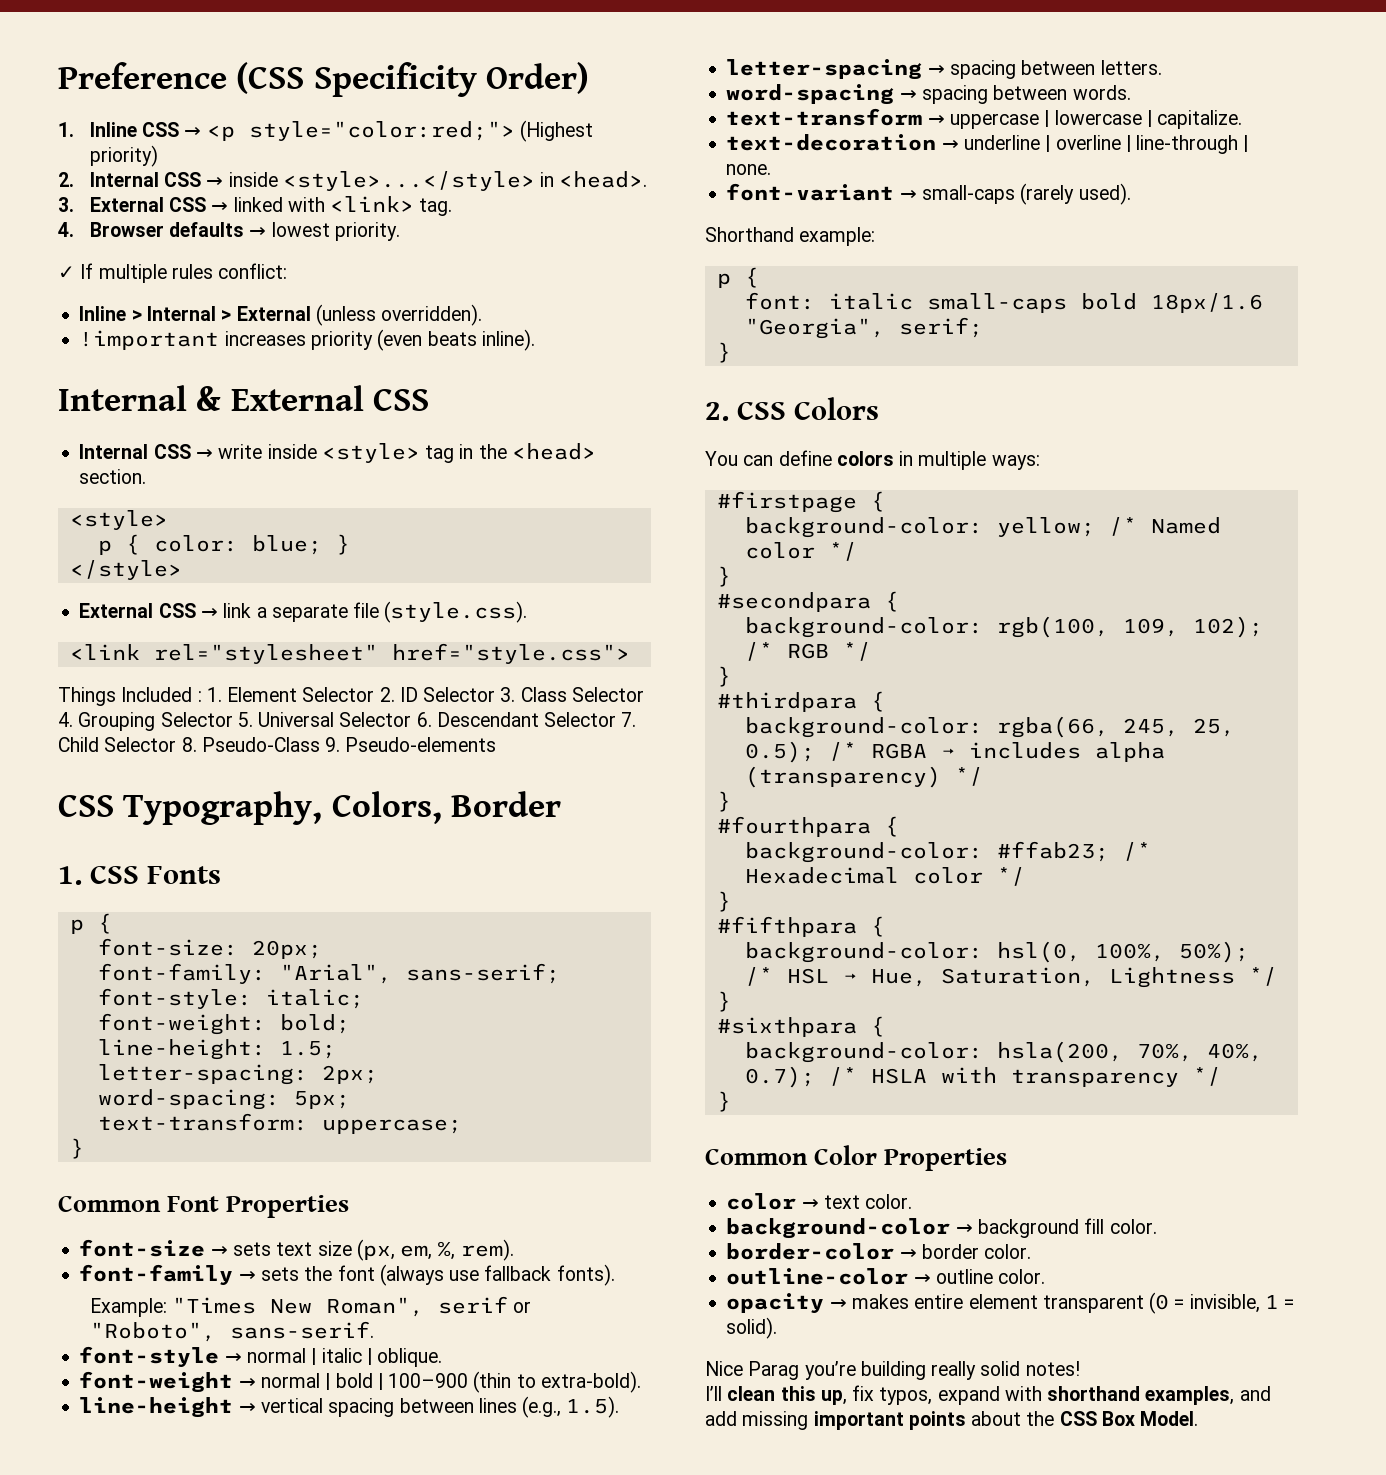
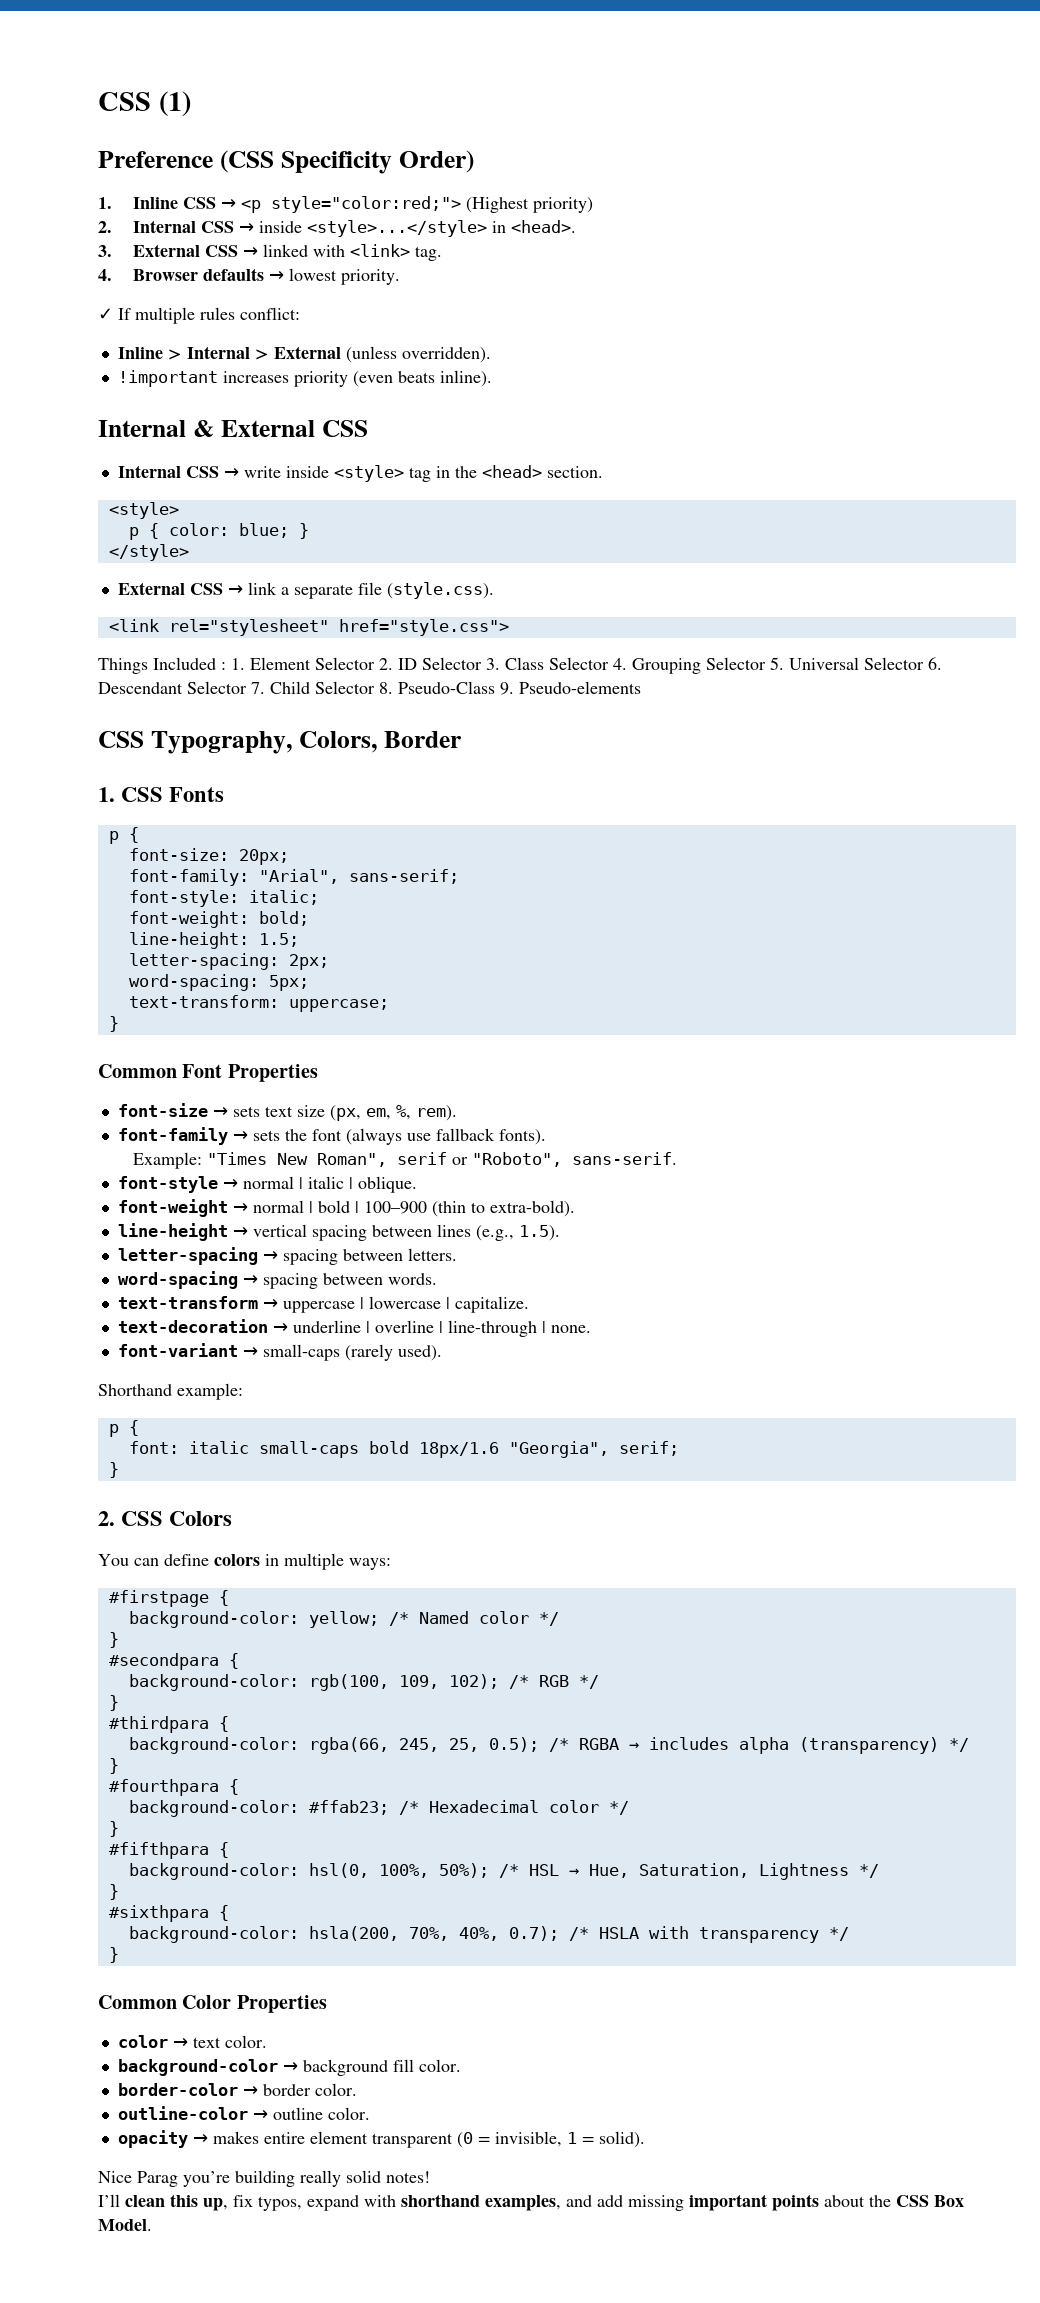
(58, 75) none -> [98,91,191,116] CSS (1) //

